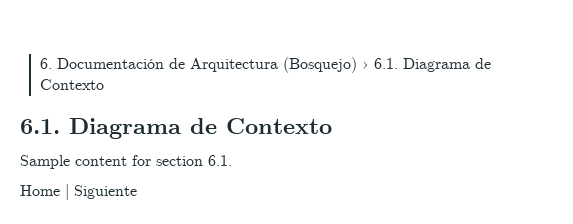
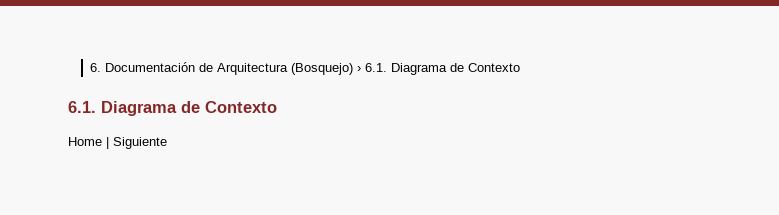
[20,155,232,169] // Sample content for section 6.1. -> (277, 107) none

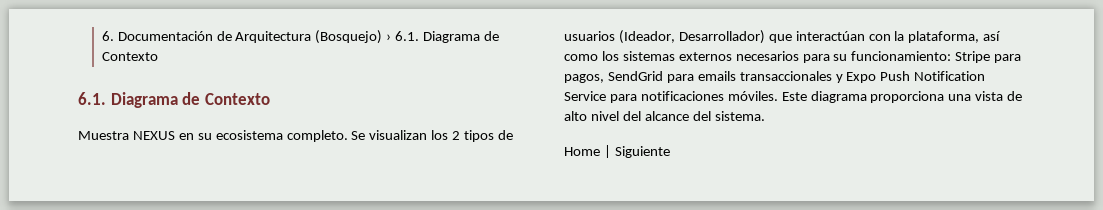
(277, 107) none -> [78,130,514,142] [564,30,1001,44] [564,51,1022,63] [564,71,986,83] [564,91,1023,103] [564,111,765,121] // Muestra NEXUS en su ecosistema completo. Se visualizan los 2 tipos de usuarios (Ideador, Desarrollador) que interactúan con la plataforma, así como los sistemas externos necesarios para su funcionamiento: Stripe para pagos, SendGrid para emails transaccionales y Expo Push Notification Service para notificaciones móviles. Este diagrama proporciona una vista de alto nivel del alcance del sistema.

